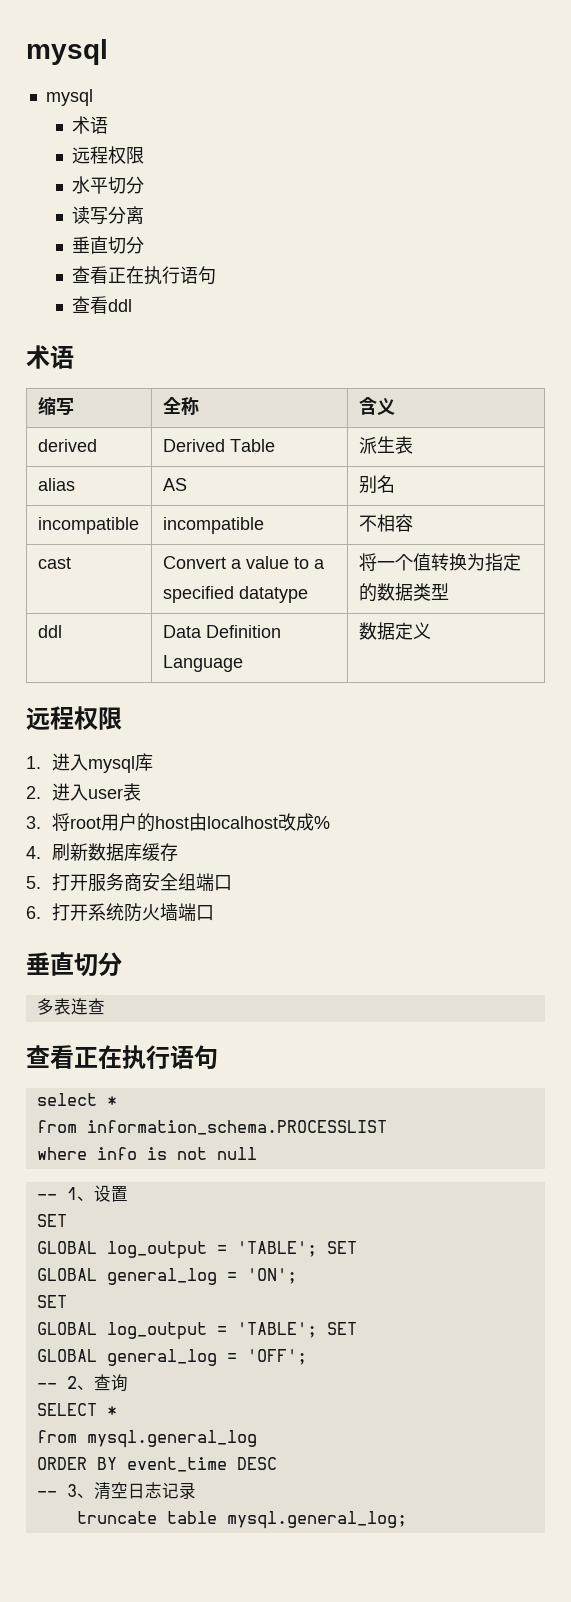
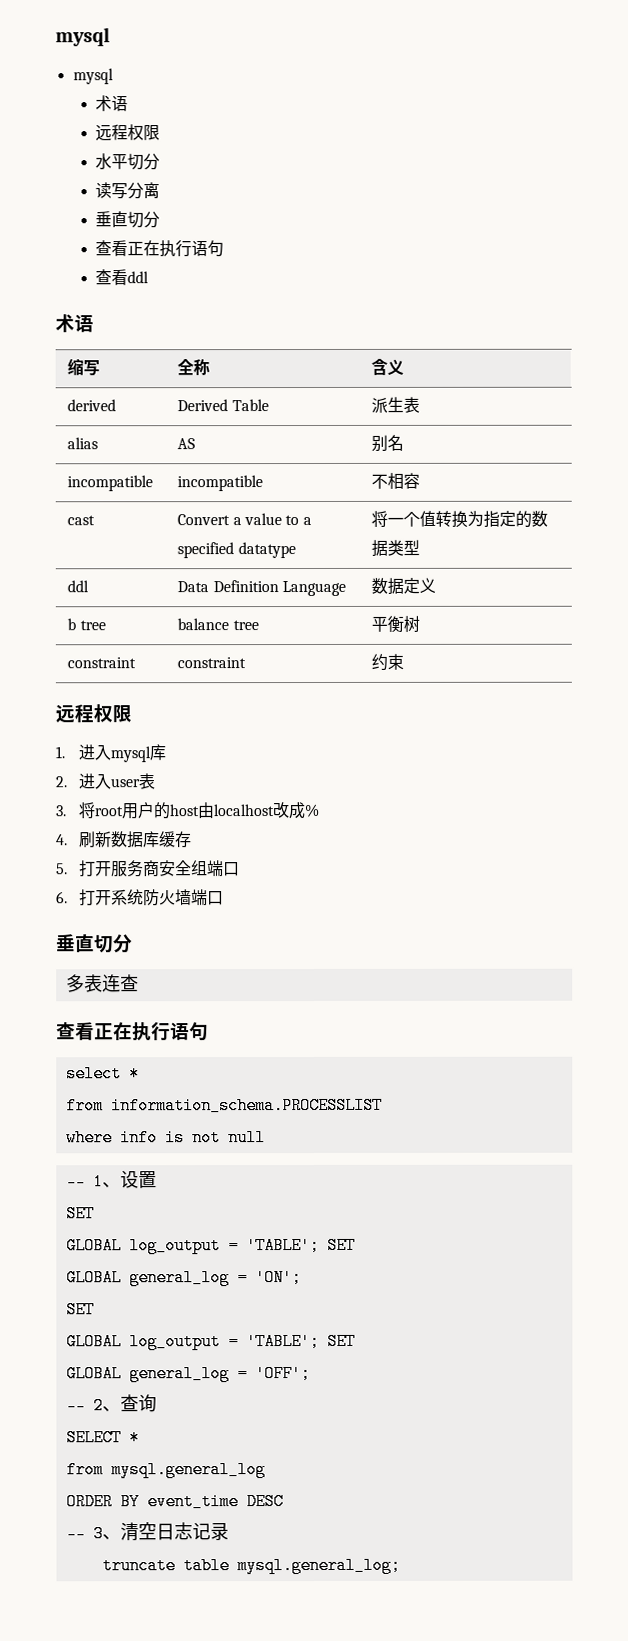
(431, 630) none -> [67,618,106,631] [177,618,259,631] [371,615,421,633] [67,657,137,669] [177,657,247,669] [371,653,405,671] // b tree | balance tree | 平衡树 // constraint | constraint | 约束

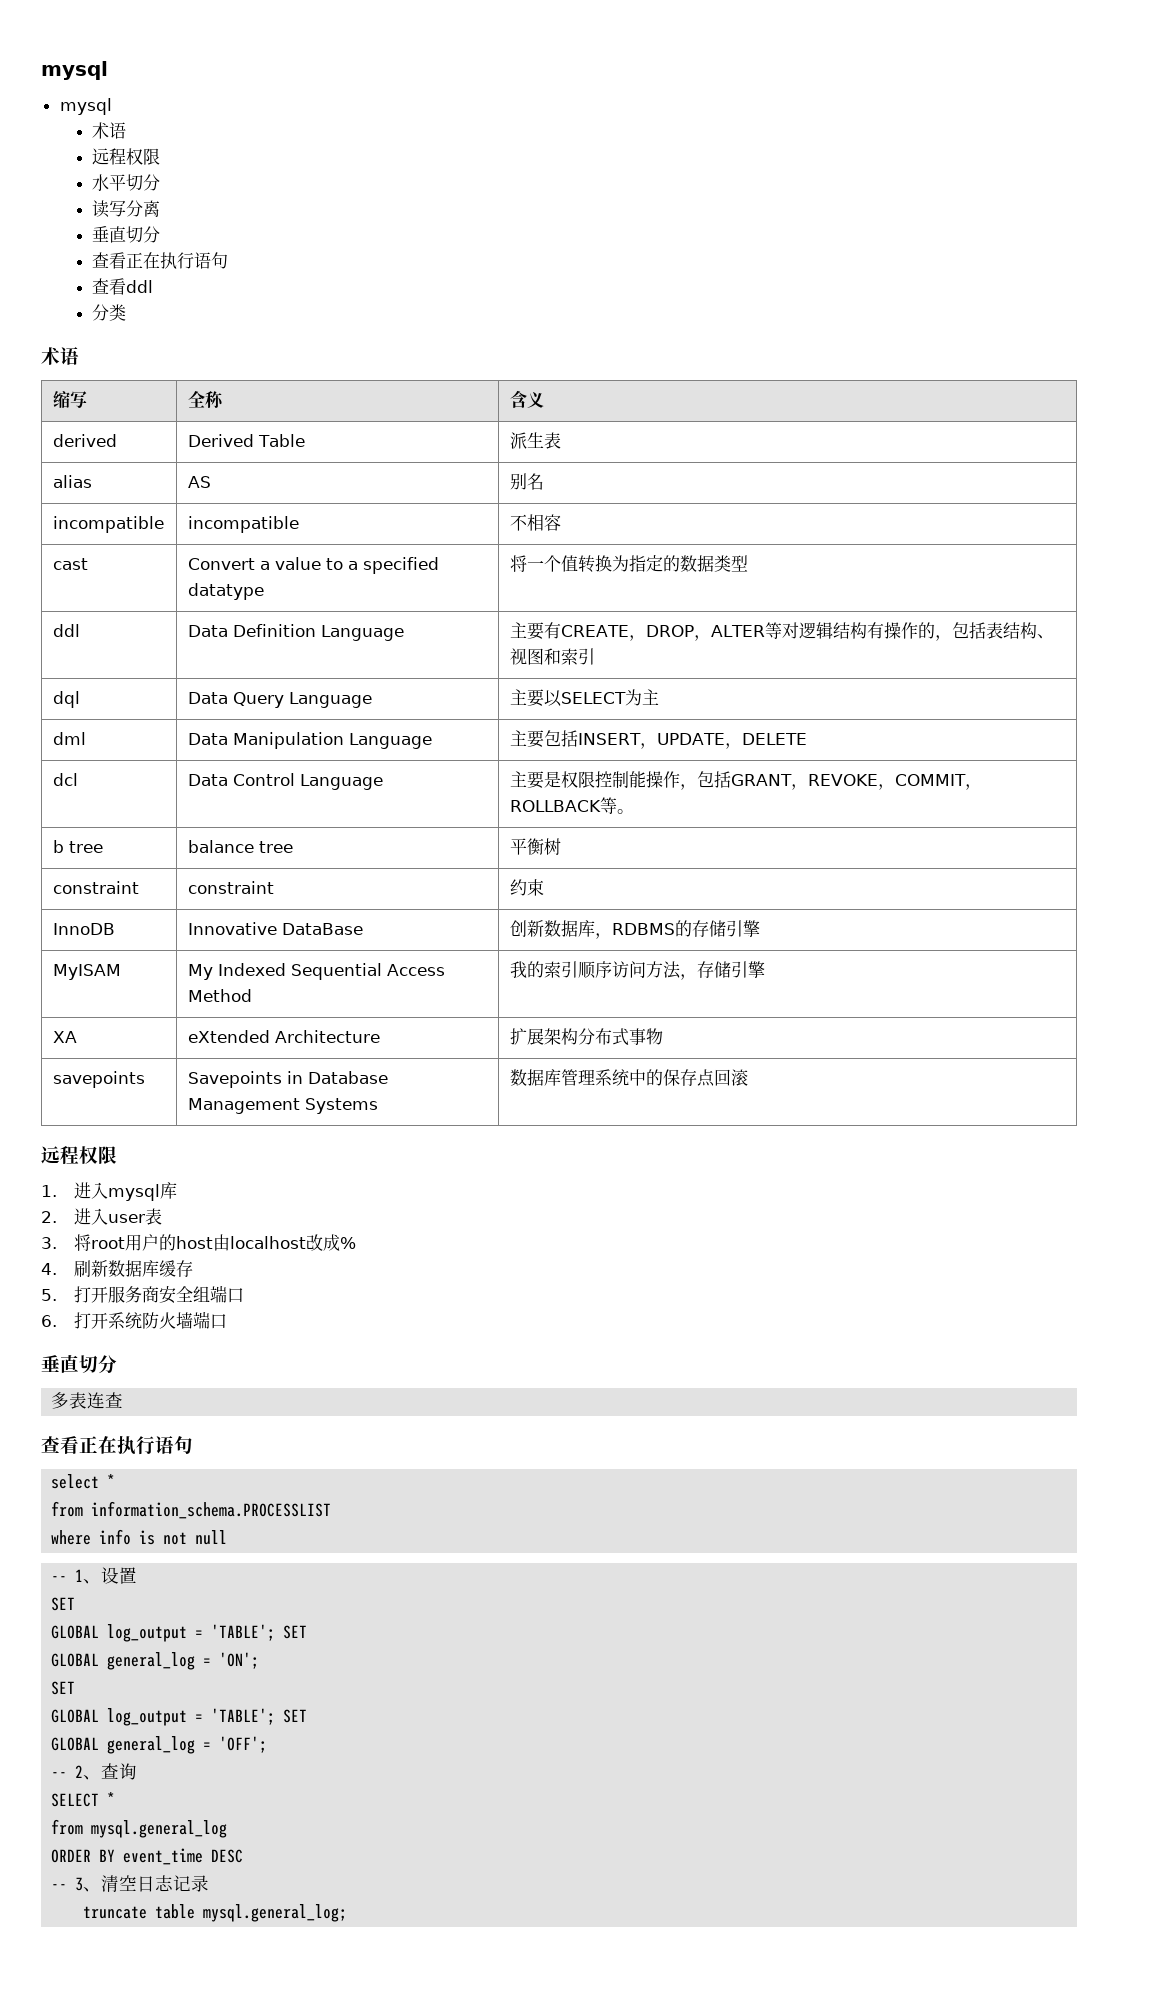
(150, 277) none -> [92,304,127,321] // 分类
[371,577,437,595] 数据定义 -> [509,622,1054,641] [509,648,595,665] [52,691,80,708] [187,692,372,708] [509,689,659,707] [52,732,86,745] [187,732,432,749] [509,730,807,749] [52,773,78,786] [187,773,383,790] [509,771,982,790] [509,797,634,814] 主要有CREATE，DROP，ALTER等对逻辑结构有操作的，包括表结构、视图和索引 // dql | Data Query Language | 主要以SELECT为主 // dml | Data Manipulation Language | 主要包括INSERT，UPDATE，DELETE // dcl | Data Control Language | 主要是权限控制能操作，包括GRANT，REVOKE，COMMIT，ROLLBACK等。
(405, 661) none -> [52,923,115,935] [187,922,363,935] [509,920,760,939] [52,964,121,980] [187,963,445,980] [187,989,252,1002] [509,961,765,980] [52,1031,77,1043] [187,1030,380,1043] [509,1028,663,1046] [52,1071,145,1088] [187,1071,388,1088] [187,1098,378,1114] [509,1069,748,1087] // InnoDB | Innovative DataBase | 创新数据库，RDBMS的存储引擎 // MyISAM | My Indexed Sequential Access Method | 我的索引顺序访问方法，存储引擎 // XA | eXtended Architecture | 扩展架构分布式事物 // savepoints | Savepoints in Database Management Systems | 数据库管理系统中的保存点回滚

